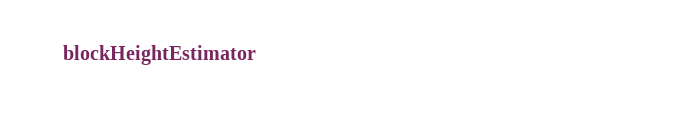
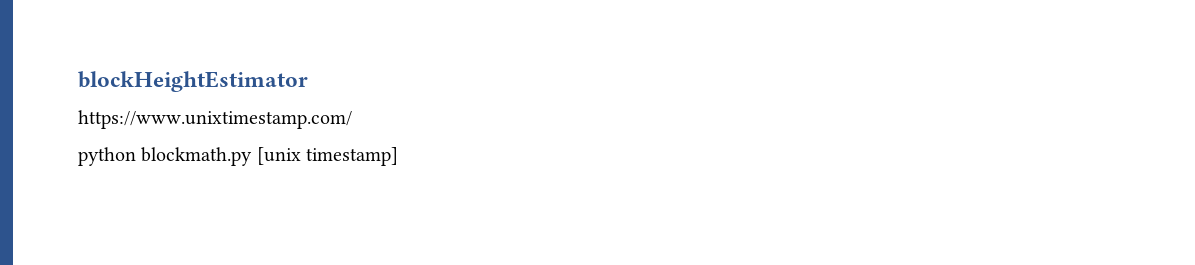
(256, 55) none -> [78,110,352,129] [78,147,399,166] // https://www.unixtimestamp.com/ // python blockmath.py [unix timestamp]

